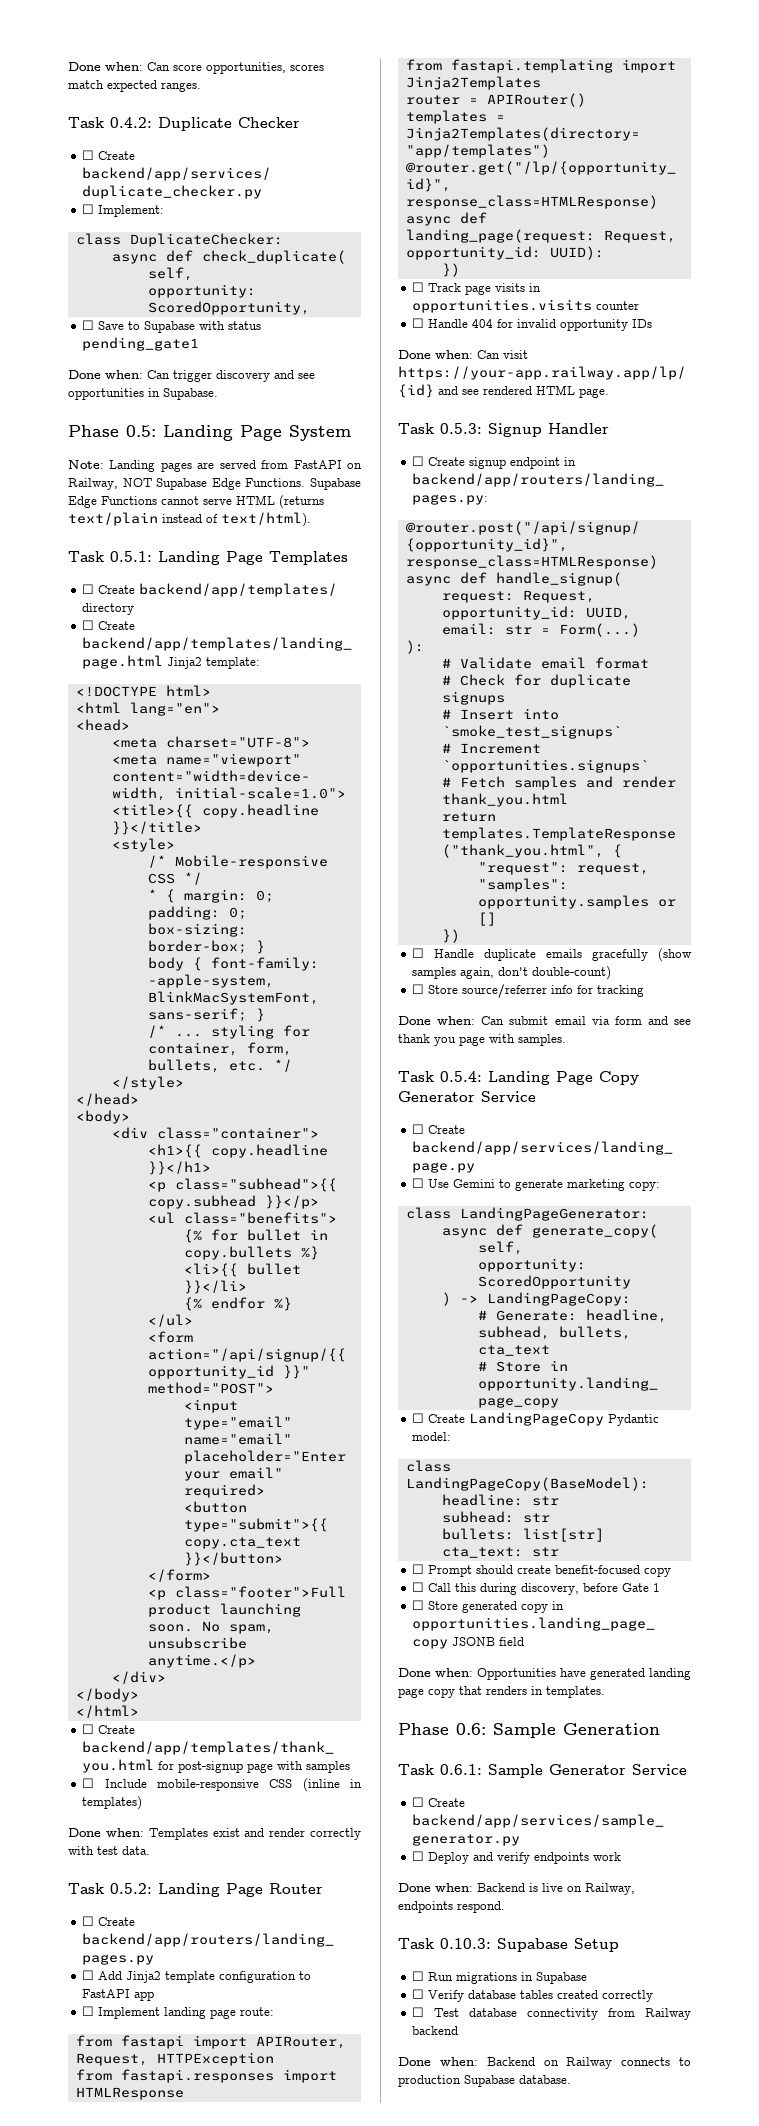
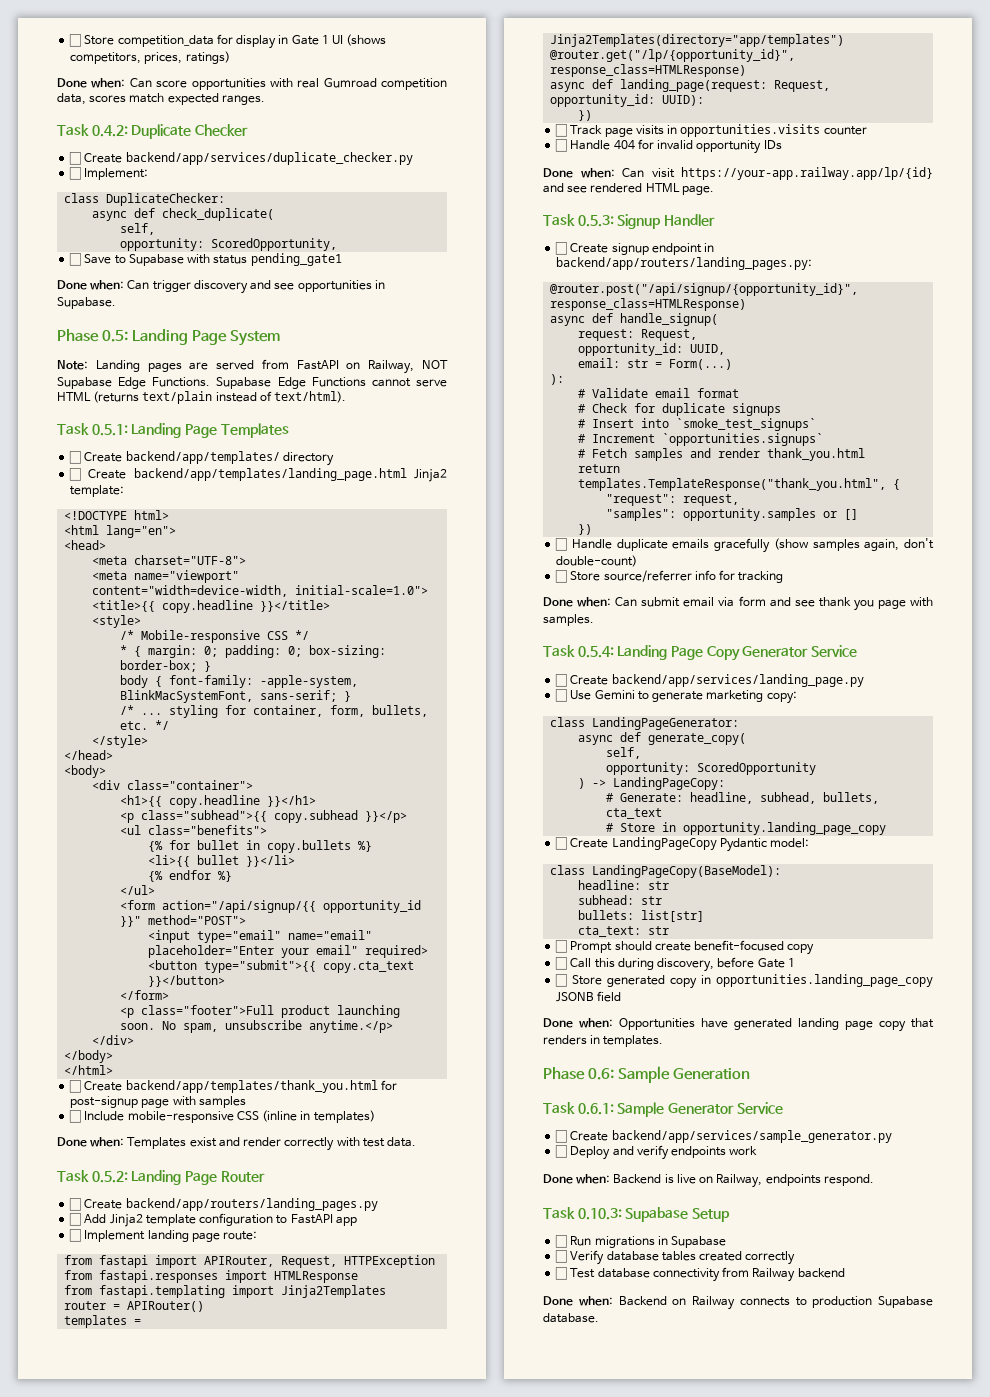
[68,62,286,74] Done when: Can score opportunities, -> [69,34,387,49] [70,51,230,64] [57,78,447,90] [57,93,86,105] ☐ Store competition_data for display in Gate 1 UI (shows competitors, prices, ratings) // Done when: Can score opportunities with real Gumroad competition data,

